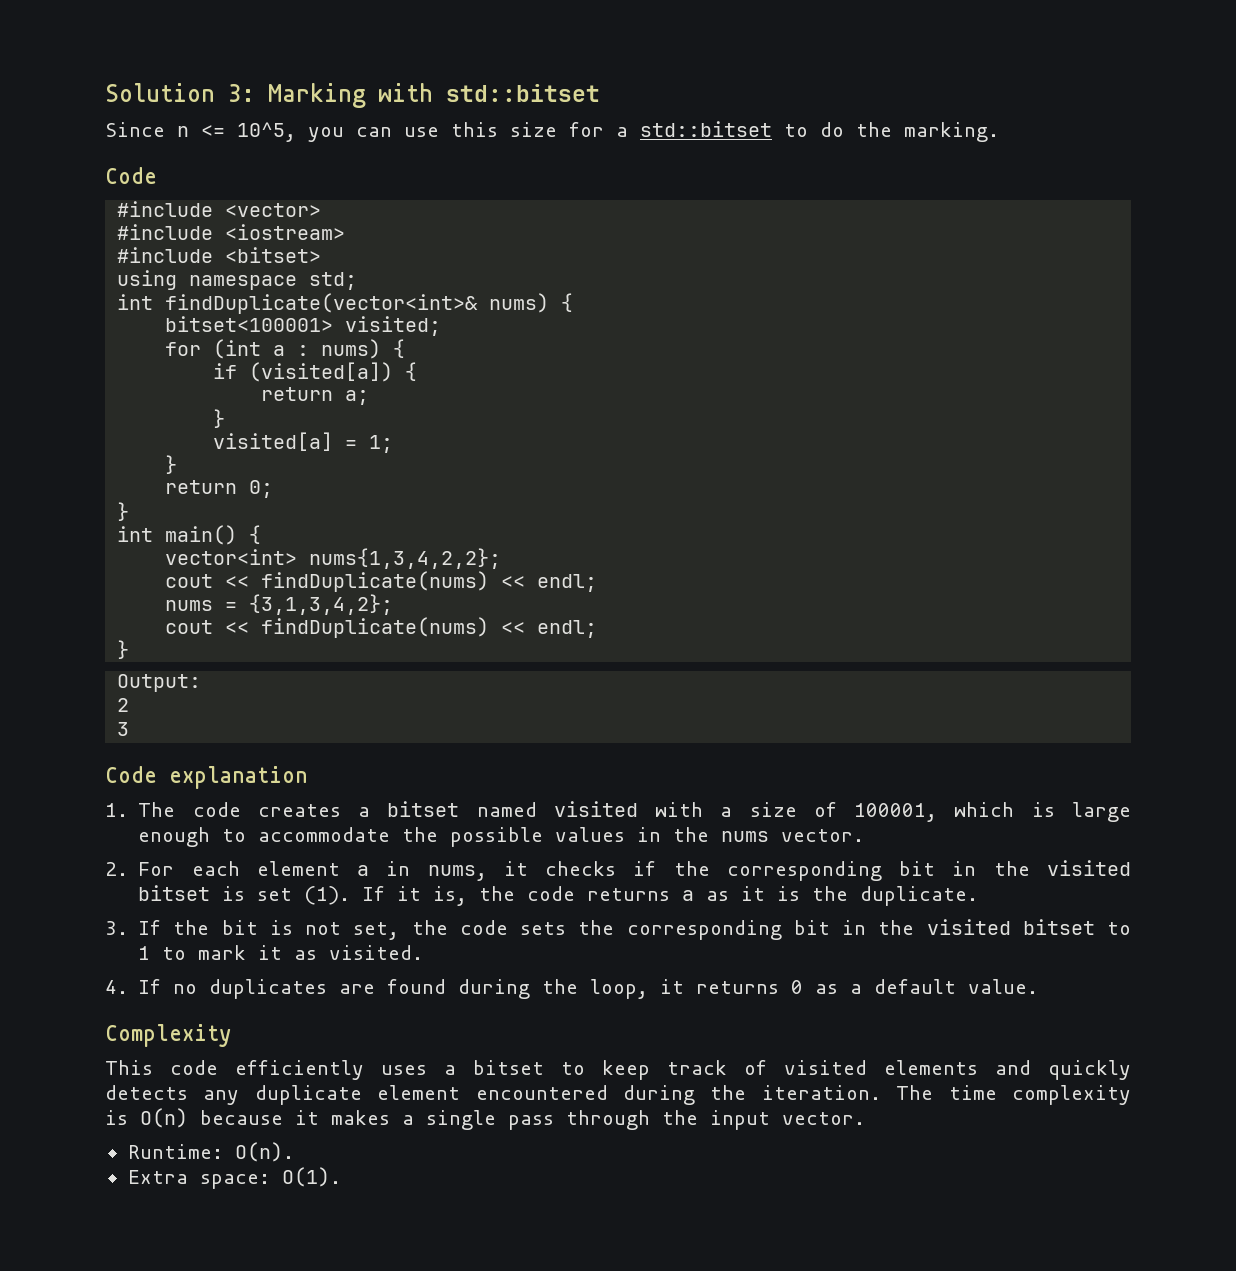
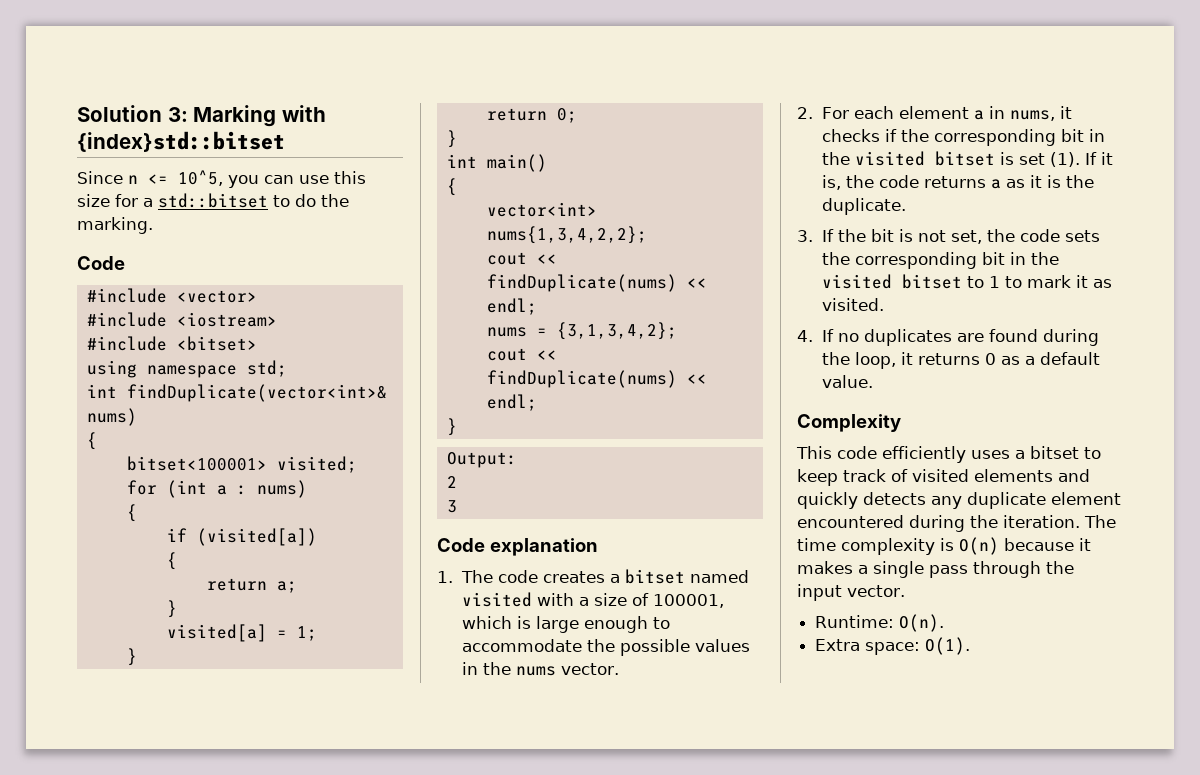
[446,84,600,102] std::bitset -> [77,131,285,152] {index}std::bitset
(550, 303) none -> (137, 417) //
(382, 349) none -> (307, 489) //
(394, 372) none -> (317, 537) //
(238, 535) none -> (547, 163) //

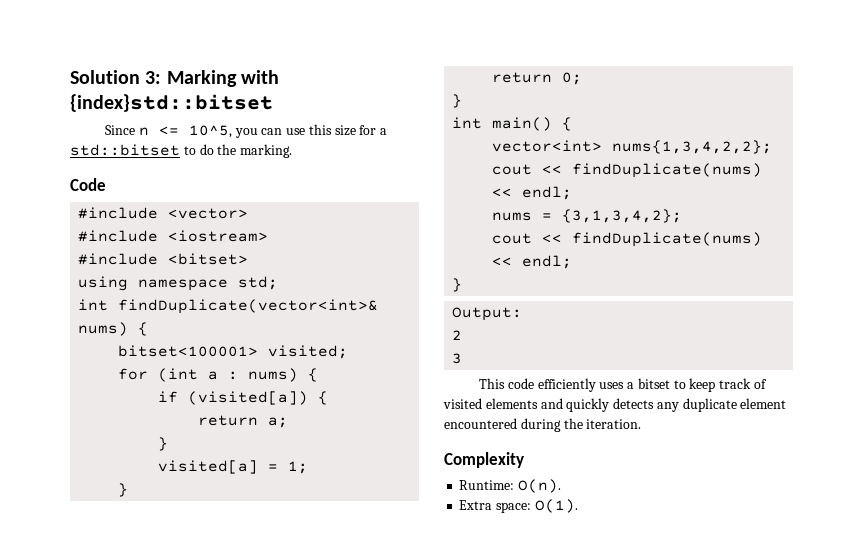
(137, 417) // -> (129, 329) none
(307, 489) // -> (299, 375) none
(317, 537) // -> (309, 398) none
(547, 163) // -> (553, 124) none
[437,538,598,556] [437,569,750,584] [462,592,725,608] [462,616,671,633] [462,639,751,656] [462,662,620,676] [797,106,1073,121] [822,129,1106,146] [822,151,1114,167] [822,175,1095,190] [822,198,907,215] [797,229,1101,244] [822,252,1060,269] [822,274,1113,289] [822,298,885,311] [797,329,1100,346] [822,352,1101,369] [822,375,874,388] [797,414,901,432] // Code explanation // 1. The code creates a bitset named visited with a size of 100001, which is large enough to accommodate the possible values in the nums vector. // 2. For each element a in nums, it checks if the corresponding bit in the visited bitset is set (1). If it is, the code returns a as it is the duplicate. // 3. If the bit is not set, the code sets the corresponding bit in the visited bitset to 1 to mark it as visited. // 4. If no duplicates are found during the loop, it returns 0 as a default value. // Complexity -> (463, 358) none
[1084,515,1116,528] [797,537,1091,555] [797,561,1074,578] [797,584,905,601] The time complexity is O(n) because it makes a single pass through the input vector. -> [444,452,524,468] // Complexity

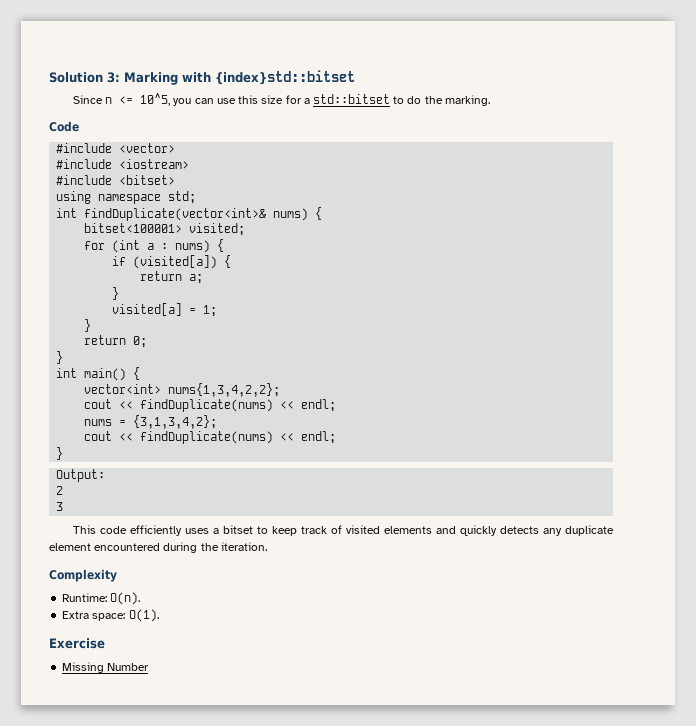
(578, 506) none -> [49,638,105,649] [62,662,150,673] // Exercise // Missing Number

